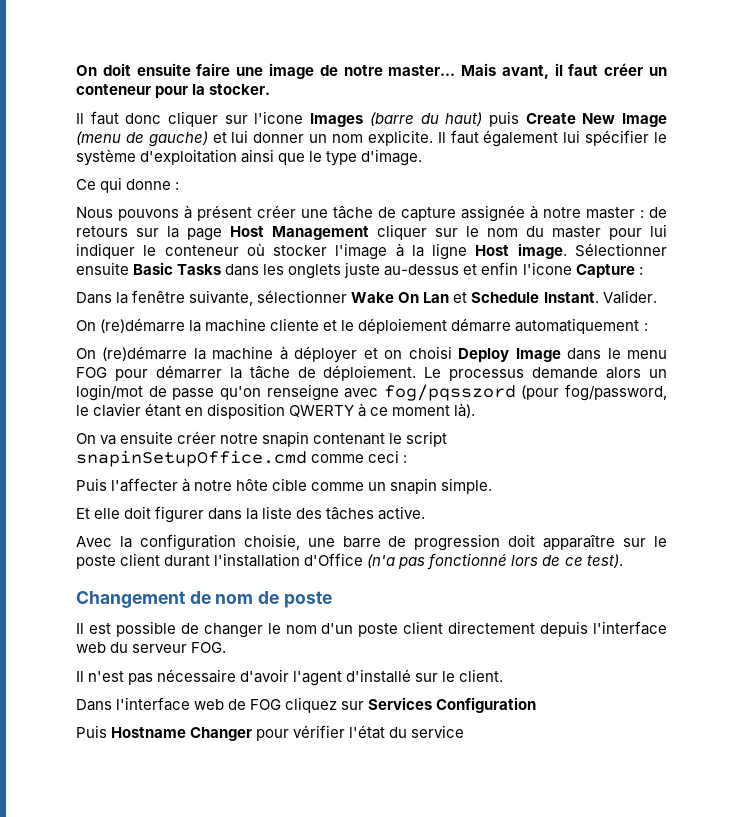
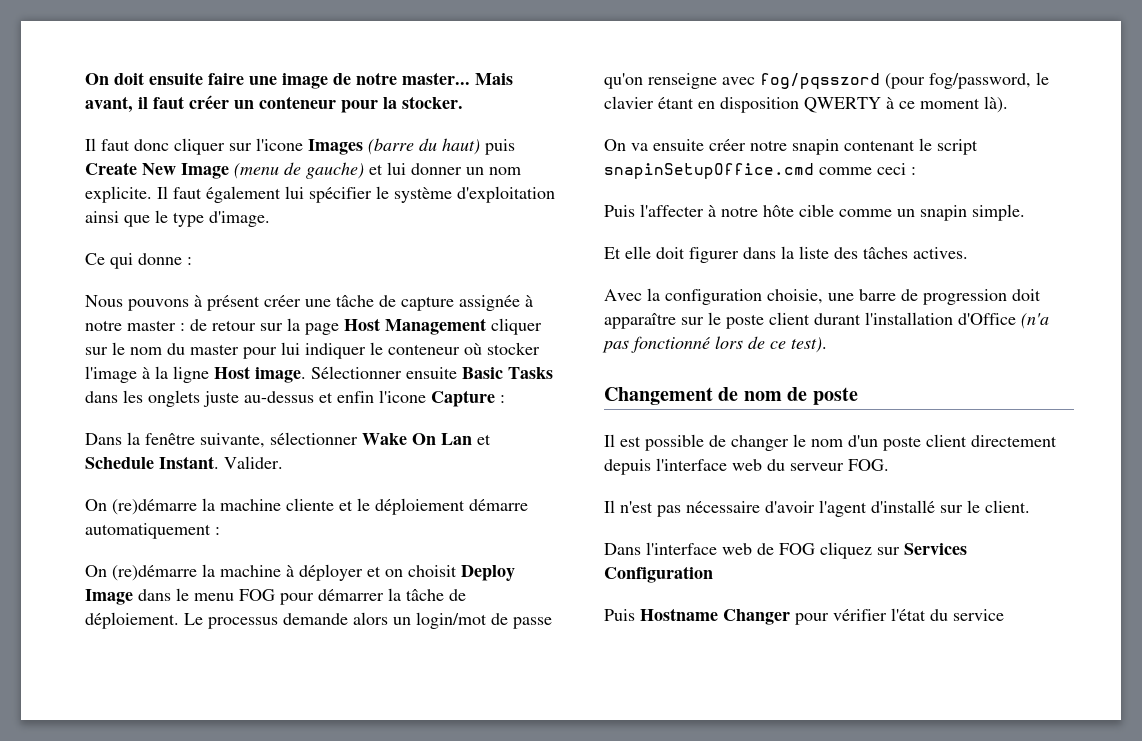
[76,226,128,237] retours -> [212,320,256,331] retour
[408,346,452,359] choisi -> [408,565,457,577] choisit
[378,506,426,520] active. -> [913,247,968,259] actives.

